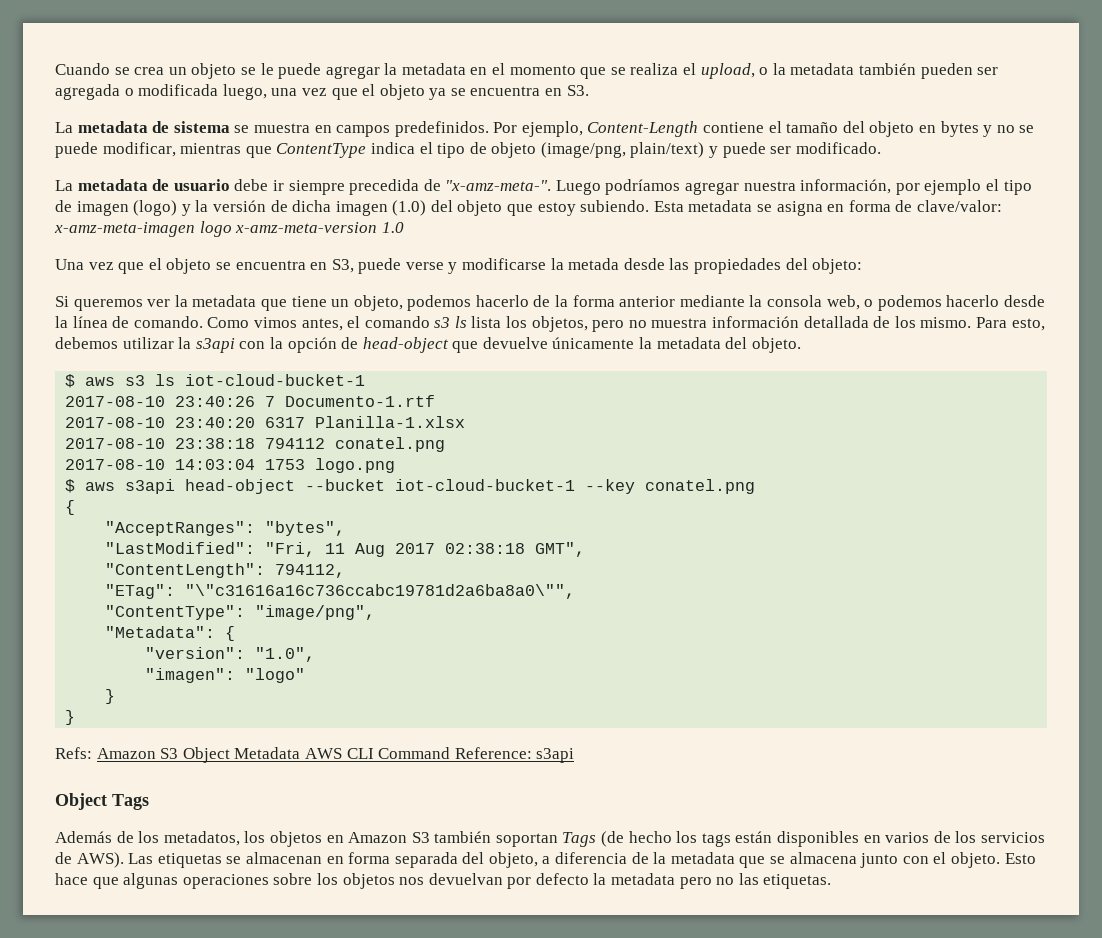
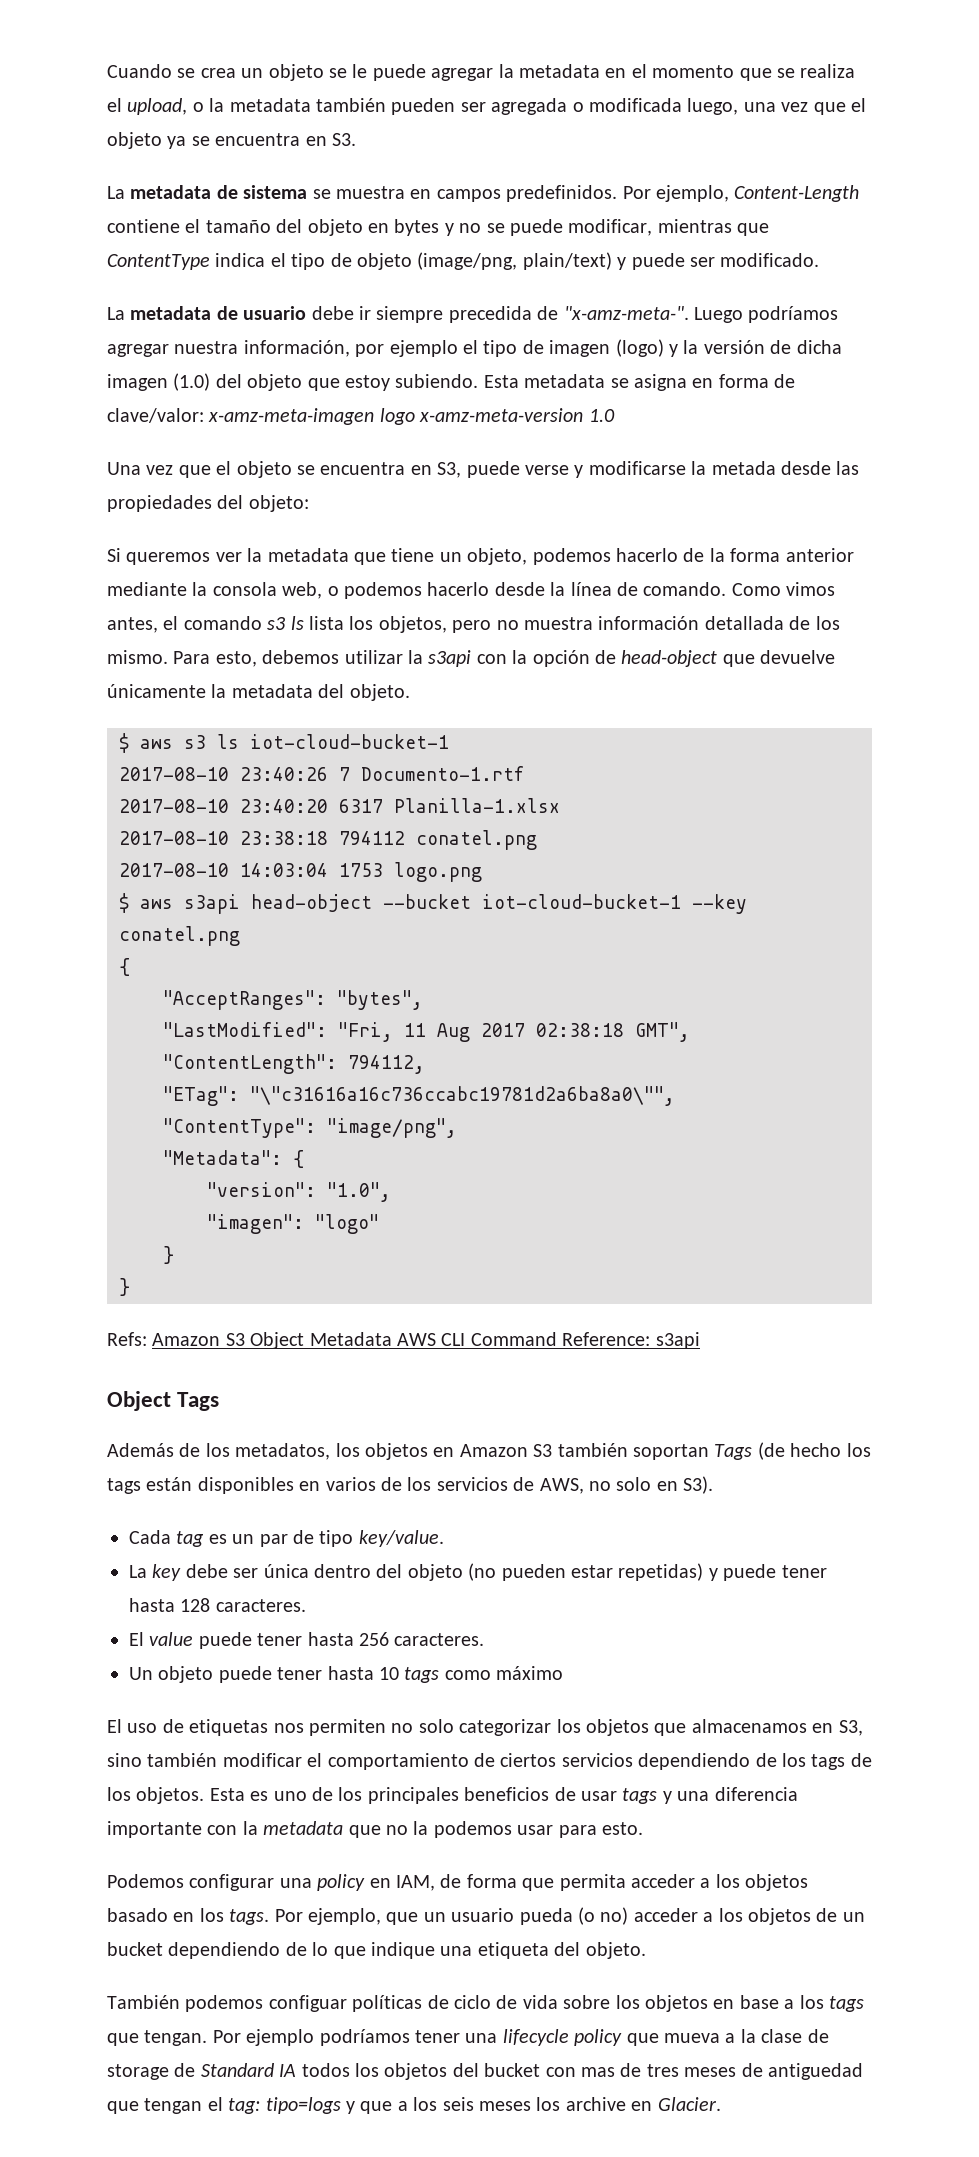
[76,852,1036,868] [55,873,832,889] AWS). Las etiquetas se almacenan en forma separada del objeto, a diferencia de la metadata que se almacena junto con el objeto. Esto hace que algunas operaciones sobre los objetos nos devuelvan por defecto la metadata pero no las etiquetas. -> [539,1476,714,1494] [129,1530,444,1547] [129,1563,827,1581] [129,1598,306,1612] [129,1632,485,1649] [129,1666,564,1683] [107,1719,863,1736] [107,1753,872,1770] [107,1787,798,1804] [107,1821,643,1838] [107,1874,809,1891] [107,1907,865,1925] [107,1942,646,1959] [107,1995,864,2012] [107,2029,829,2046] [107,2063,863,2080] [107,2097,721,2114] AWS, no solo en S3). // Cada tag es un par de tipo key/value. // La key debe ser única dentro del objeto (no pueden estar repetidas) y puede tener hasta 128 caracteres. // El value puede tener hasta 256 caracteres. // Un objeto puede tener hasta 10 tags como máximo // El uso de etiquetas nos permiten no solo categorizar los objetos que almacenamos en S3, sino también modificar el comportamiento de ciertos servicios dependiendo de los tags de los objetos. Esta es uno de los principales beneficios de usar tags y una diferencia importante con la metadata que no la podemos usar para esto. // Podemos configurar una policy en IAM, de forma que permita acceder a los objetos basado en los tags. Por ejemplo, que un usuario pueda (o no) acceder a los objetos de un bucket dependiendo de lo que indique una etiqueta del objeto. // También podemos configuar políticas de ciclo de vida sobre los objetos en base a los tags que tengan. Por ejemplo podríamos tener una lifecycle policy que mueva a la clase de storage de Standard IA todos los objetos del bucket con mas de tres meses de antiguedad que tengan el tag: tipo=logs y que a los seis meses los archive en Glacier.

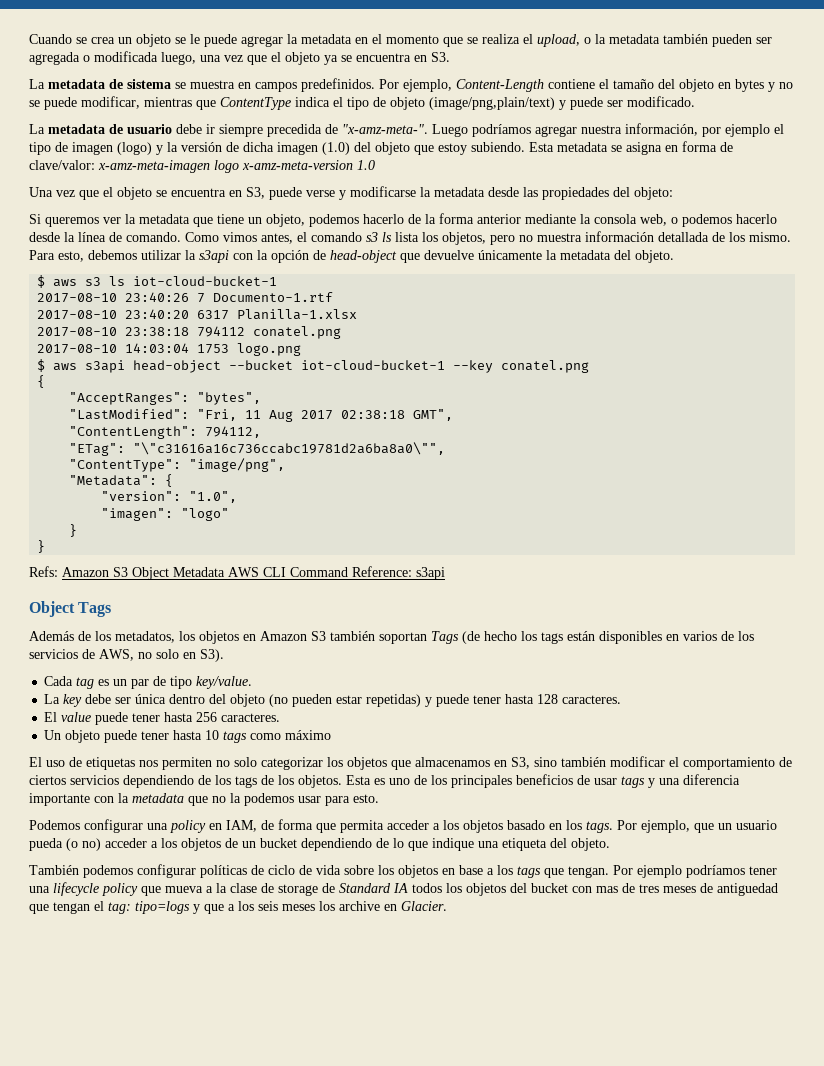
[417,252,612,270] (image/png, plain/text) -> [429,97,555,110] (image/png,plain/text)
[711,461,776,475] metada -> [434,187,485,197] metadata
[268,1995,347,2012] configuar -> [137,864,196,878] configurar

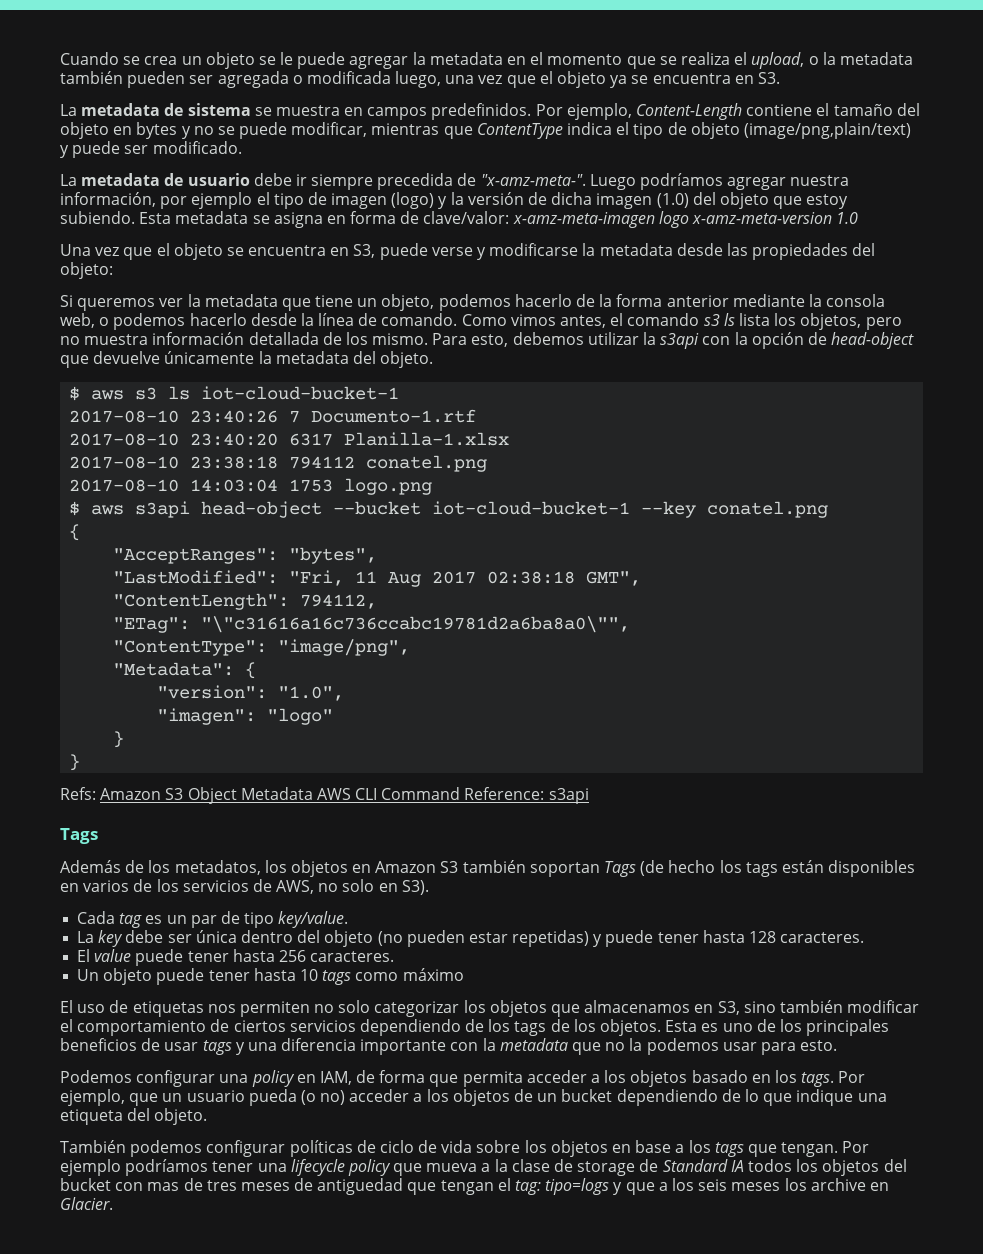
[29,601,75,617] Object -> (589, 796) none

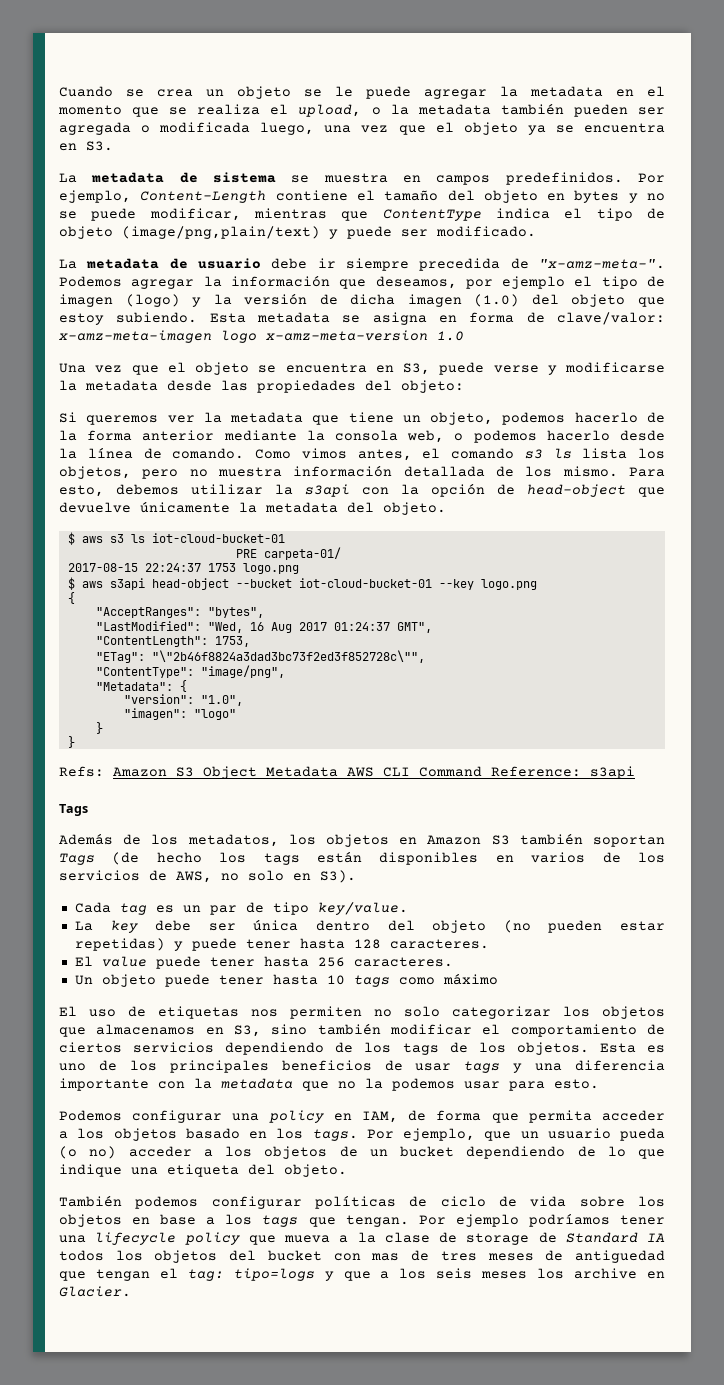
[589,173,850,190] [60,192,156,207] Luego podríamos agregar nuestra información, -> [59,275,457,289] Podemos agregar la información que deseamos,
[201,386,400,400] [69,409,477,423] [69,432,510,446] [69,455,488,472] [69,479,279,492] iot-cloud-bucket-1 // 2017-08-10 23:40:26 7 Documento-1.rtf // 2017-08-10 23:40:20 6317 Planilla-1.xlsx // 2017-08-10 23:38:18 794112 conatel.png // 2017-08-10 14:03:04 -> [151,533,285,543] [235,547,341,560] [67,563,201,572] iot-cloud-bucket-01 // PRE carpeta-01/ // 2017-08-15 22:24:37
[432,501,829,518] iot-cloud-bucket-1 --key conatel.png -> [298,578,537,590] iot-cloud-bucket-01 --key logo.png
[289,570,378,586] "Fri, 11 -> [207,622,264,633] "Wed, 16
[487,571,576,584] 02:38:18 -> [333,622,390,631] 01:24:37
[300,594,378,609] 794112, -> [214,636,250,647] 1753,
[201,616,631,633] "\"c31616a16c736ccabc19781d2a6ba8a0\"", -> [151,650,425,663] "\"2b46f8824a3dad3bc73f2ed3f852728c\"",

